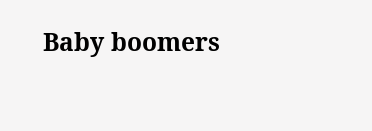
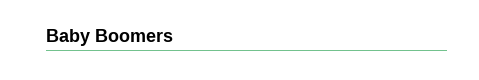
[110,32,220,51] boomers -> [95,29,173,42] Boomers

